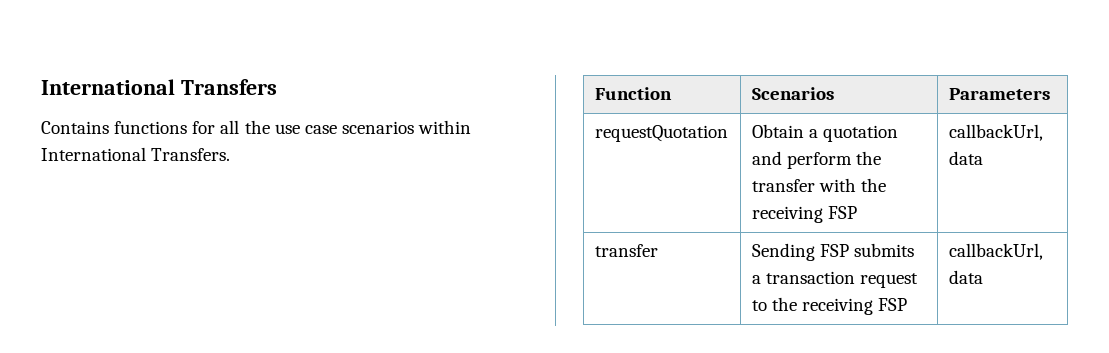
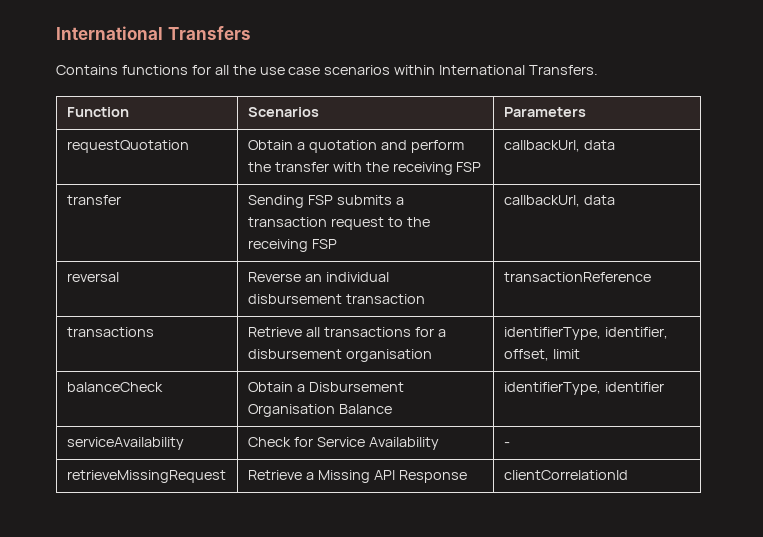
(983, 277) none -> [66,272,119,282] [247,272,389,282] [247,294,425,304] [503,272,651,282] [66,327,154,337] [247,327,446,337] [247,349,432,362] [503,327,668,340] [503,349,580,361] [66,382,163,392] [247,382,404,392] [247,404,392,417] [503,382,664,395] [66,437,184,450] [247,437,439,450] [503,442,510,447] [66,470,226,483] [247,470,467,483] [503,470,628,480] // reversal | Reverse an individual disbursement transaction | transactionReference // transactions | Retrieve all transactions for a disbursement organisation | identifierType, identifier, offset, limit // balanceCheck | Obtain a Disbursement Organisation Balance | identifierType, identifier // serviceAvailability | Check for Service Availability | - // retrieveMissingRequest | Retrieve a Missing API Response | clientCorrelationId

